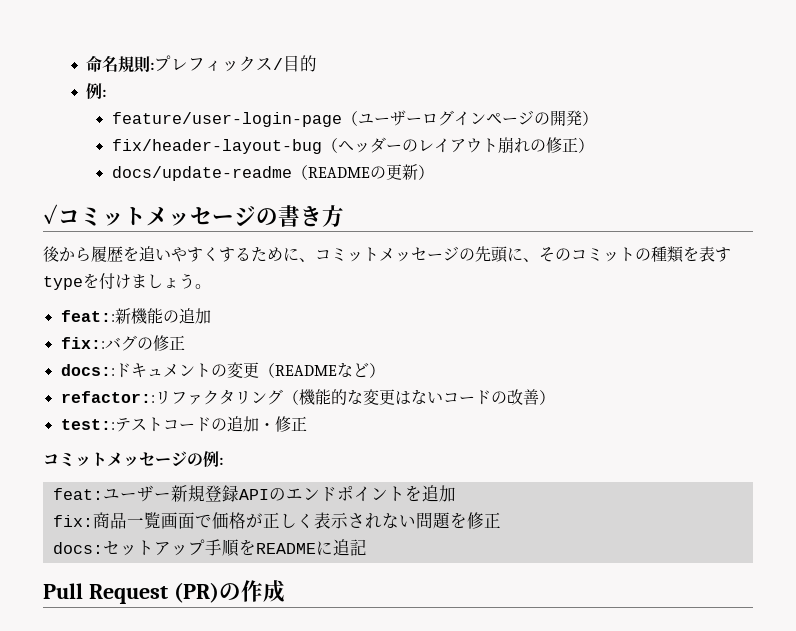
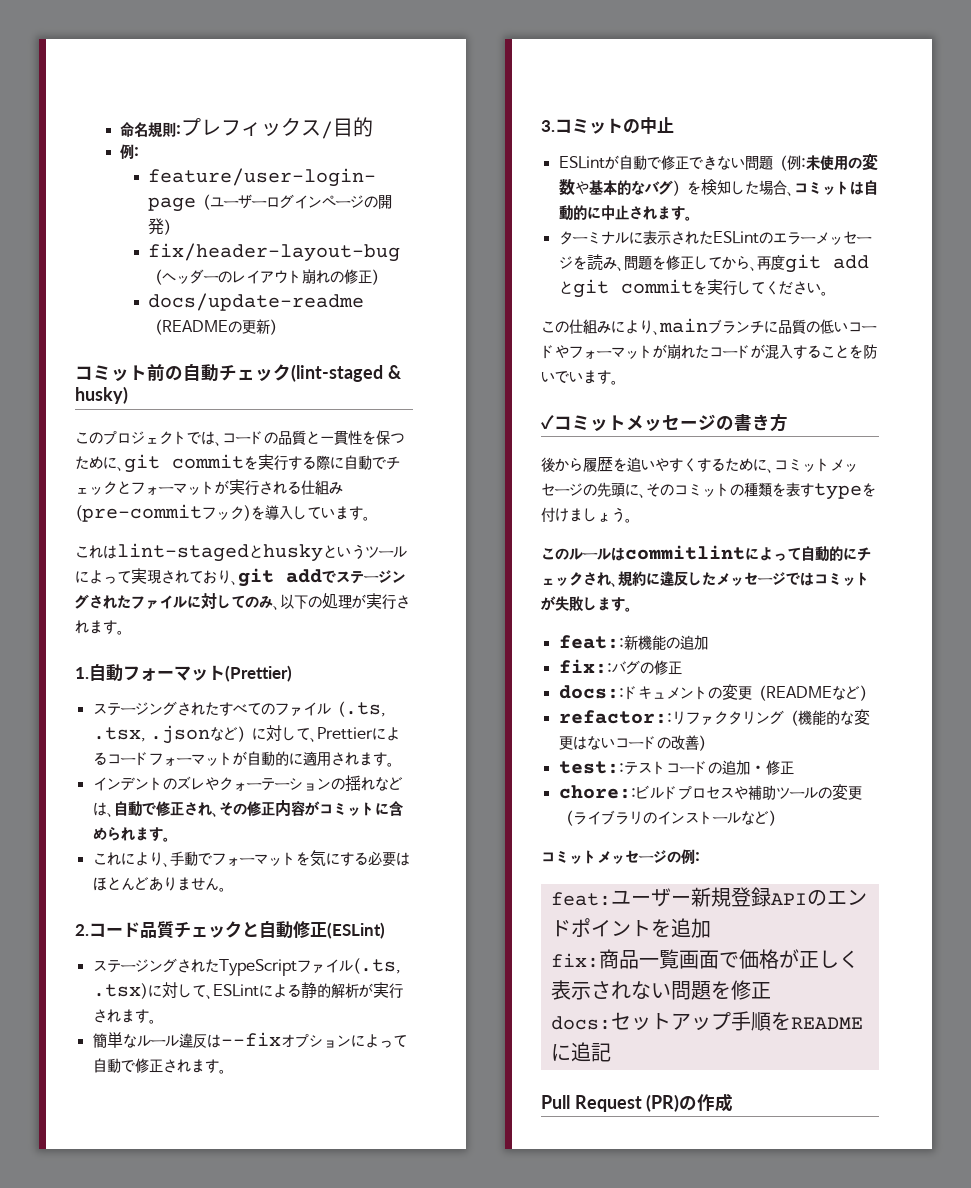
(434, 172) none -> [75,363,401,382] [75,386,128,404] [75,430,404,446] [75,454,400,473] [75,479,343,495] [75,504,370,522] [75,543,407,562] [75,568,406,587] [75,593,410,610] [75,620,124,635] [75,663,292,682] [92,701,386,717] [92,725,400,744] [92,751,394,767] [92,775,403,791] [92,800,403,817] [92,827,170,842] [92,850,410,867] [92,877,226,892] [75,920,385,939] [92,958,401,976] [92,982,403,999] [92,1009,156,1024] [92,1032,407,1048] [92,1058,226,1074] [541,117,674,134] [558,153,878,171] [558,179,878,196] [558,205,692,221] [558,230,872,245] [558,254,869,273] [558,279,828,298] [541,318,877,335] [541,344,877,359] [541,370,618,385] // コミット前の自動チェック(lint-staged & husky) // このプロジェクトでは、コードの品質と一貫性を保つために、git commitを実行する際に自動でチェックとフォーマットが実行される仕組み(pre-commitフック)を導入しています。 // これはlint-stagedとhuskyというツールによって実現されており、git addでステージングされたファイルに対してのみ、以下の処理が実行されます。 // 1.自動フォーマット(Prettier) // ステージングされたすべてのファイル（.ts, .tsx, .jsonなど）に対して、Prettierによるコードフォーマットが自動的に適用されます。 // インデントのズレやクォーテーションの揺れなどは、自動で修正され、その修正内容がコミットに含められます。 // これにより、手動でフォーマットを気にする必要はほとんどありません。 // 2.コード品質チェックと自動修正(ESLint) // ステージングされたTypeScriptファイル(.ts, .tsx)に対して、ESLintによる静的解析が実行されます。 // 簡単なルール違反は--fixオプションによって自動で修正されます。 // 3.コミットの中止 // ESLintが自動で修正できない問題（例:未使用の変数や基本的なバグ）を検知した場合、コミットは自動的に中止されます。 // ターミナルに表示されたESLintのエラーメッセージを読み、問題を修正してから、再度git addとgit commitを実行してください。 // この仕組みにより、mainブランチに品質の低いコードやフォーマットが崩れたコードが混入することを防いでいます。
(211, 286) none -> [541,545,871,562] [541,571,870,587] [540,596,632,612] // このルールはcommitlintによって自動的にチェックされ、規約に違反したメッセージではコミットが失敗します。
(307, 423) none -> [558,784,862,801] [558,810,783,826] // chore::ビルドプロセスや補助ツールの変更（ライブラリのインストールなど）

